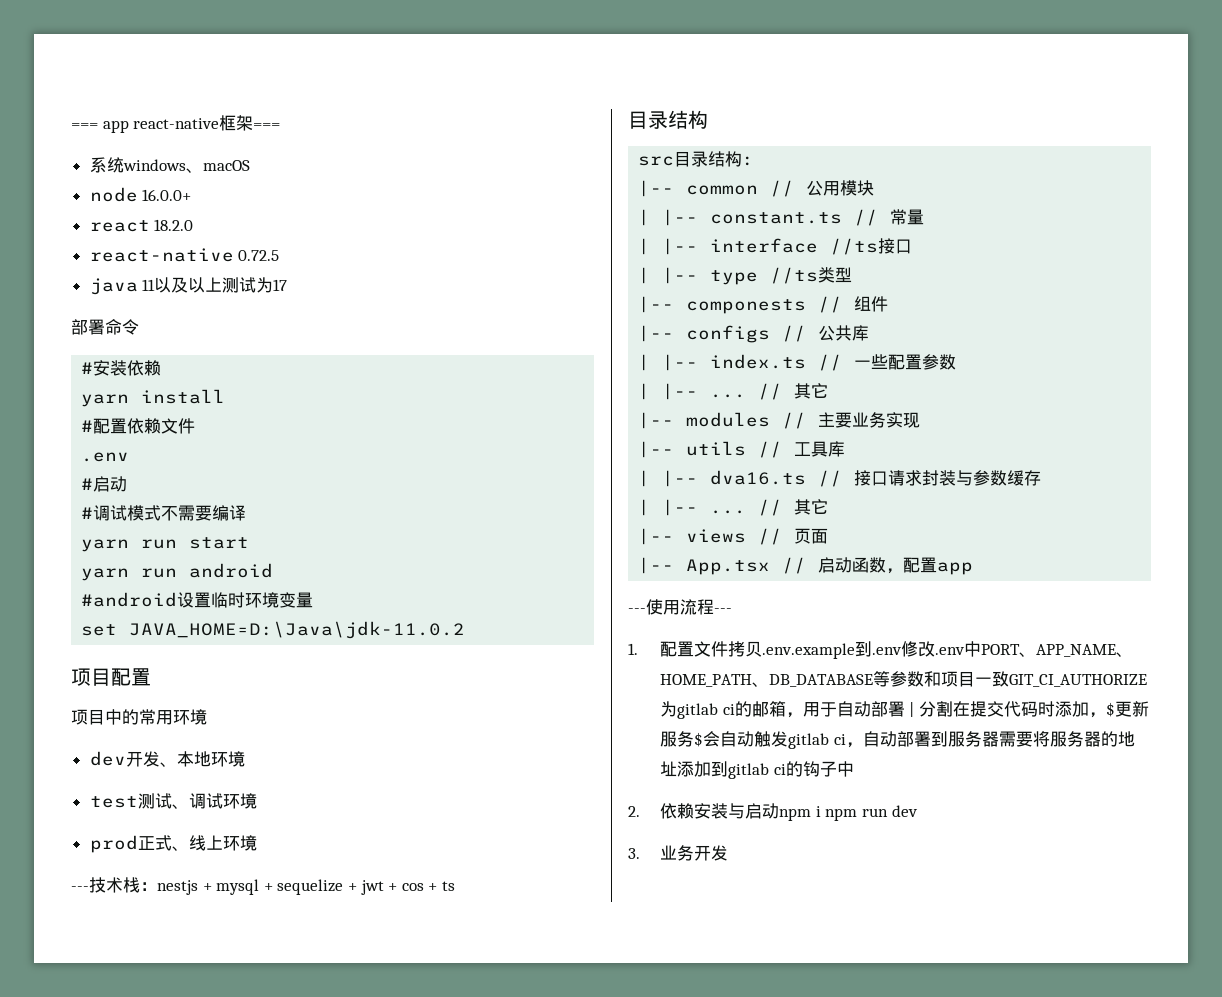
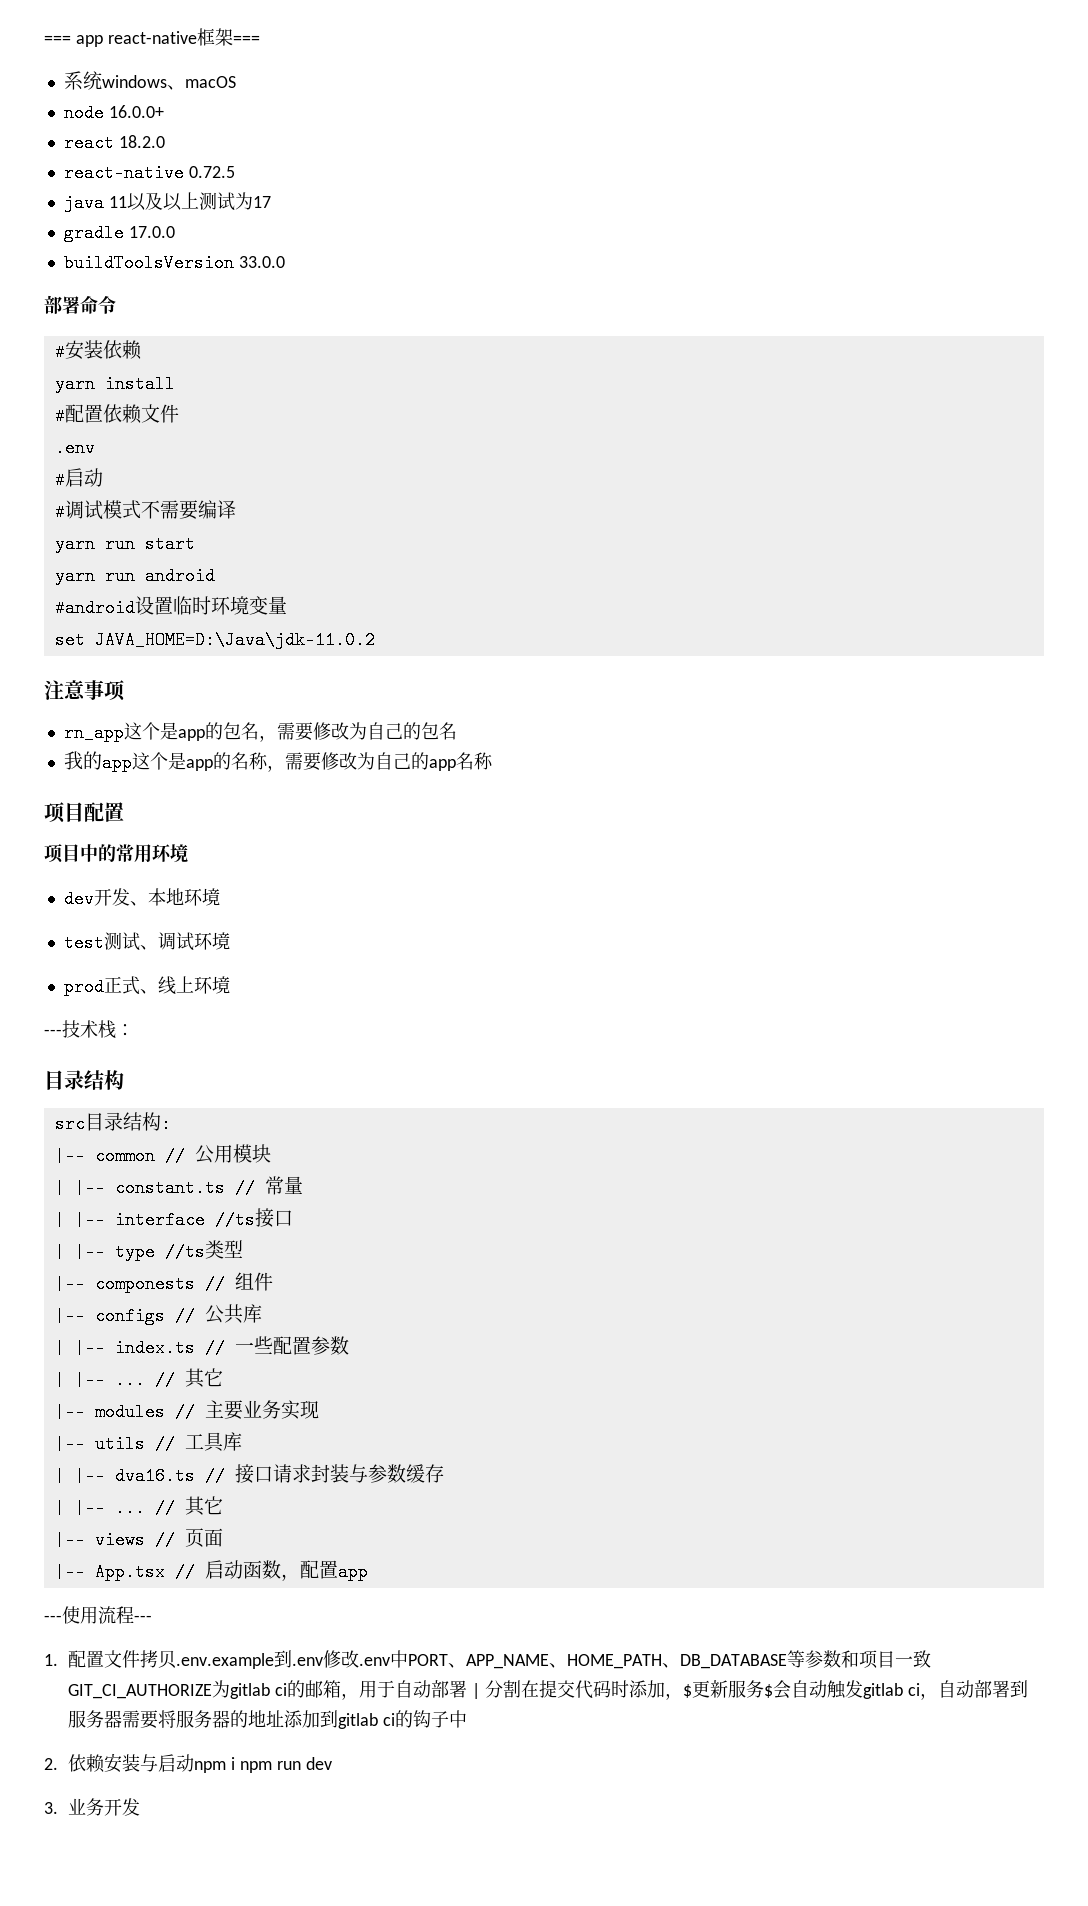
(288, 285) none -> [63,224,175,242] [63,254,285,272] // gradle 17.0.0 // buildToolsVersion 33.0.0
(466, 630) none -> [44,680,125,701] [63,722,457,742] [63,751,493,772] // 注意事项 // rn_app这个是app的包名，需要修改为自己的包名 // 我的app这个是app的名称，需要修改为自己的app名称
[157,879,455,895] nestjs + mysql + sequelize + jwt + cos + ts -> (134, 1030) none

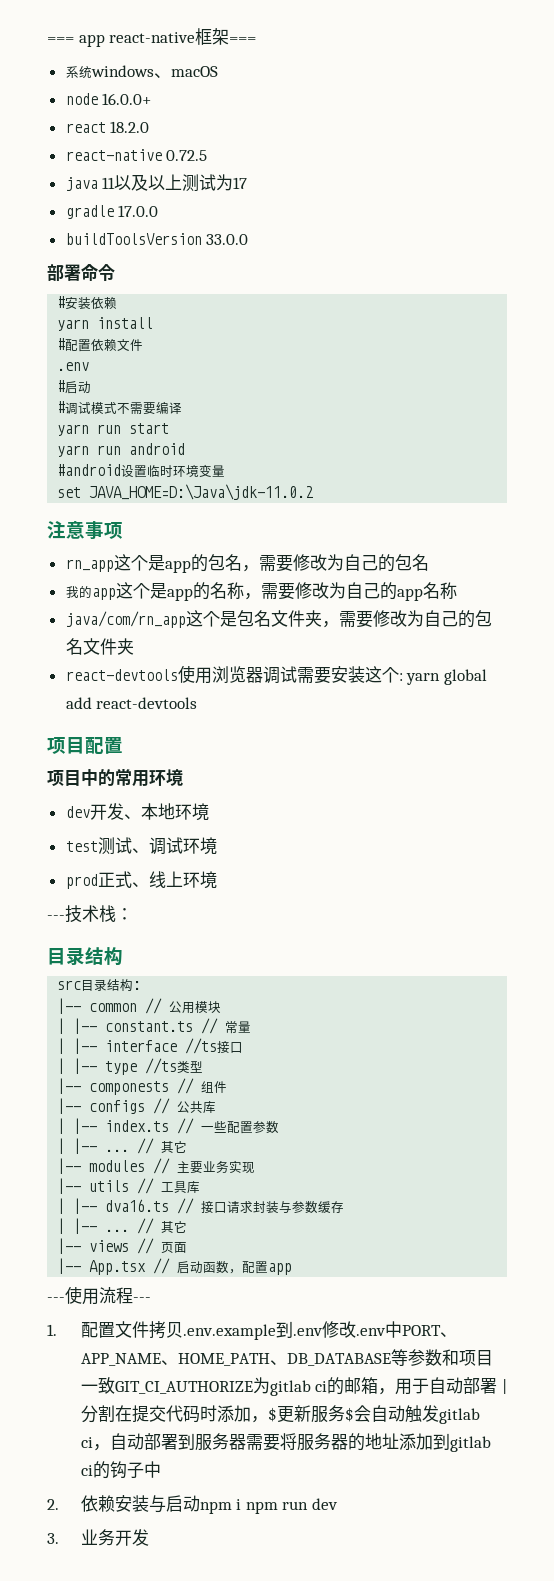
(493, 761) none -> [65,610,492,628] [65,638,134,655] [65,665,487,685] [65,697,198,709] // java/com/rn_app这个是包名文件夹，需要修改为自己的包名文件夹 // react-devtools使用浏览器调试需要安装这个: yarn global add react-devtools

